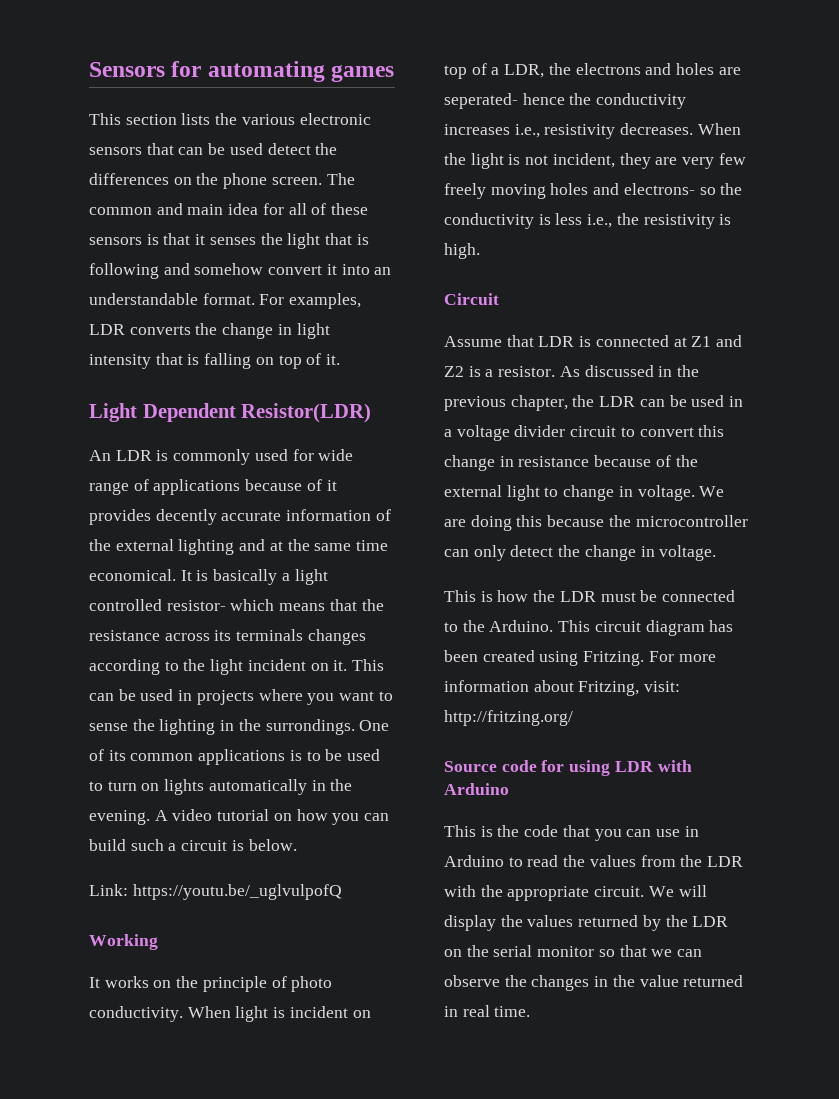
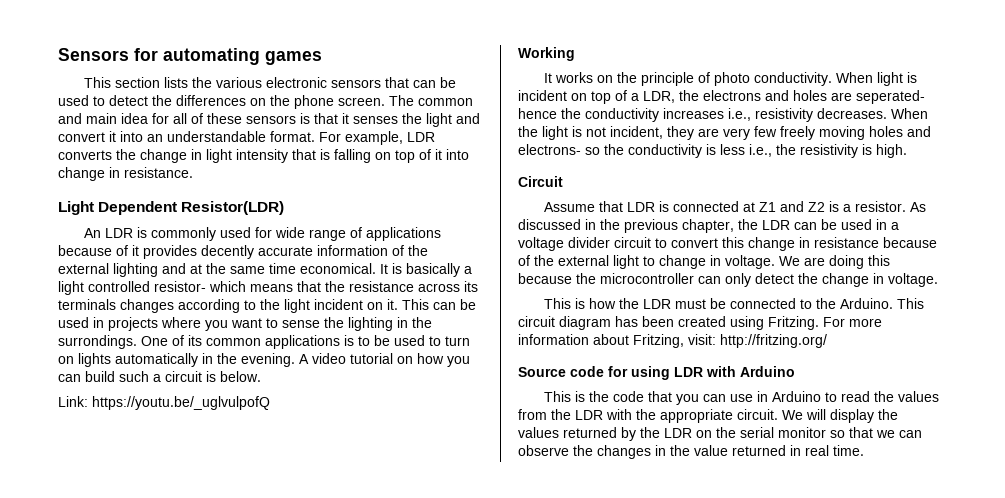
(263, 149) none -> [93,96,105,106] to
[325,233,369,245] [89,263,264,279] that is following and somehow -> [456,113,480,124] and
[289,293,362,309] examples, -> [345,131,403,145] example,
[326,354,341,365] it. -> [435,149,469,160] [58,167,193,181] it into change in resistance.

